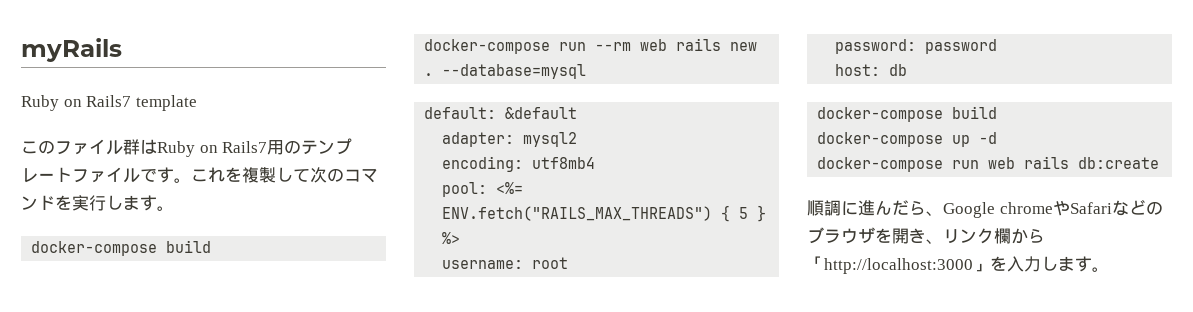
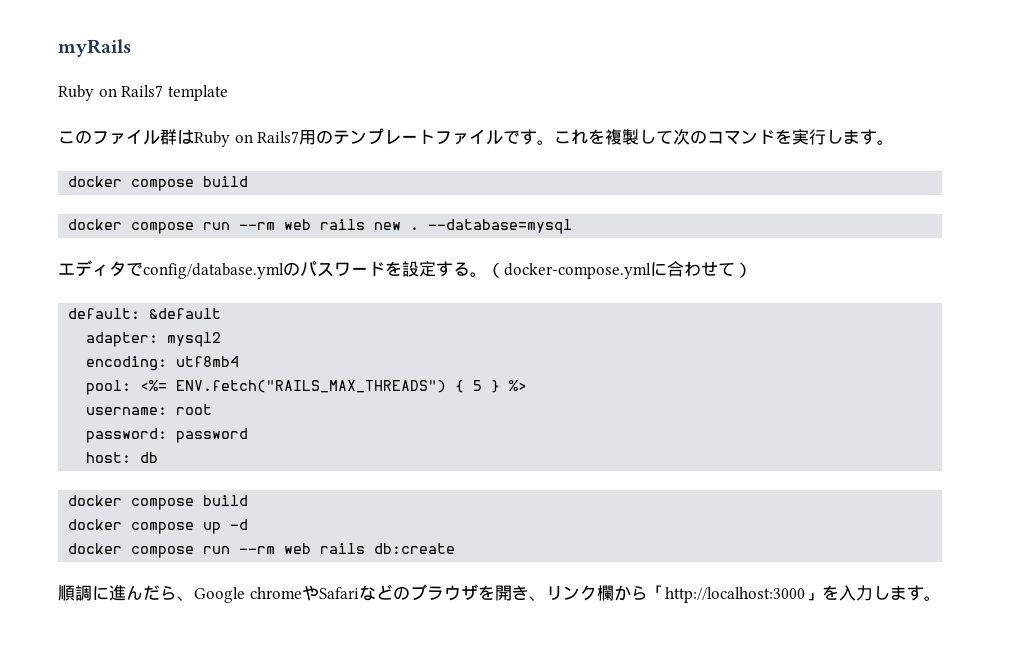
[31,240,212,256] [424,39,551,54] docker-compose build // docker-compose -> [68,176,249,191] [68,219,195,234] docker compose build // docker compose
(587, 71) none -> [58,260,752,279] // エディタでconfig/database.ymlのパスワードを設定する。（docker-compose.ymlに合わせて）
[817,106,998,122] [817,132,944,147] docker-compose build // docker-compose -> [68,495,249,510] [68,519,195,534] docker compose build // docker compose
[817,157,980,172] docker-compose run -> [68,543,276,558] docker compose run --rm

